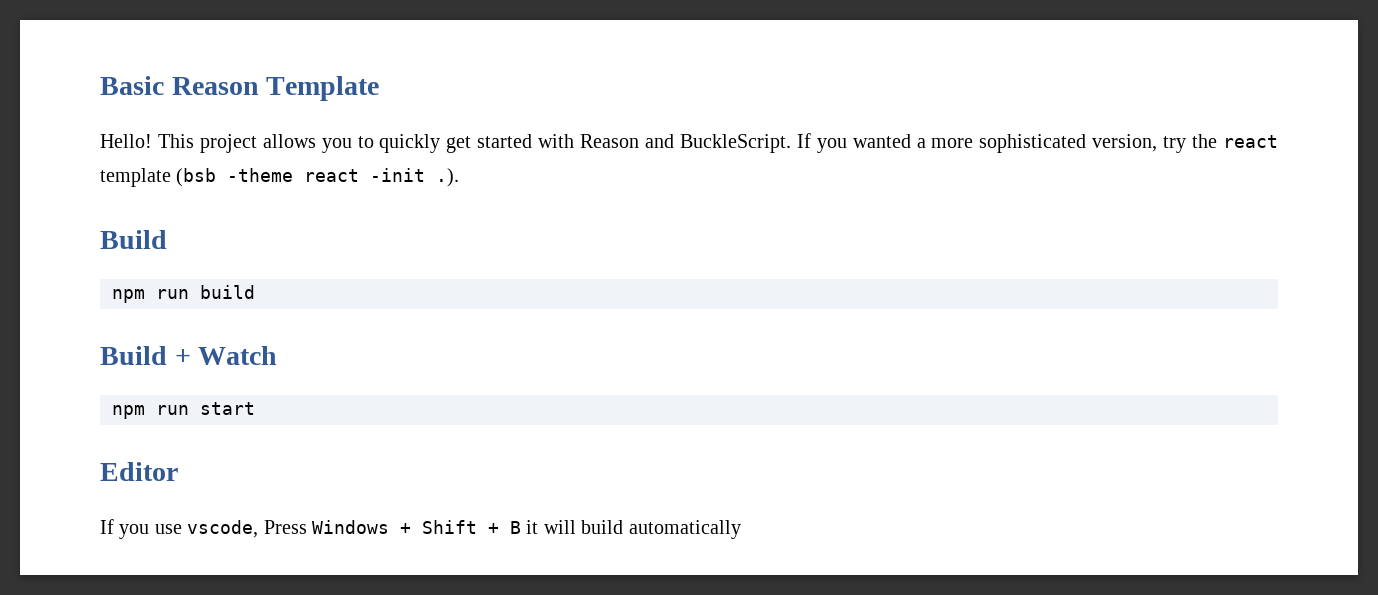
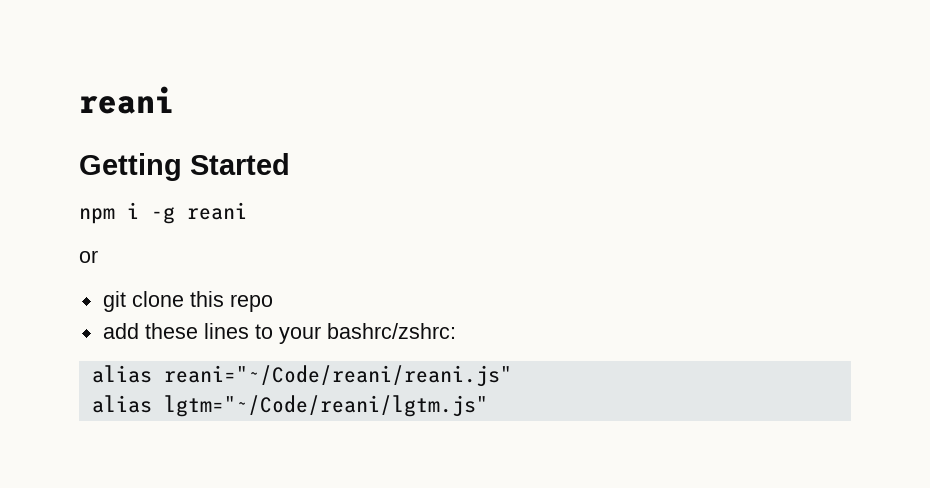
[100,76,380,101] [100,133,1278,153] [100,168,460,187] [100,230,167,249] [112,285,255,303] [100,346,278,365] [112,402,255,419] [100,462,178,481] [100,519,741,539] Basic Reason Template // Hello! This project allows you to quickly get started with Reason and BuckleScript. If you wanted a more sophisticated version, try the react template (bsb -theme react -init .). // Build // npm run build // Build + Watch // npm run start // Editor // If you use vscode, Press Windows + Shift + B it will build automatically -> [79,86,174,114] [79,153,290,181] [79,202,247,224] [79,250,98,263] [102,291,273,312] [102,323,456,344] [91,365,512,387] [91,395,488,417] reani // Getting Started // npm i -g reani // or // git clone this repo // add these lines to your bashrc/zshrc: // alias reani="~/Code/reani/reani.js" // alias lgtm="~/Code/reani/lgtm.js"

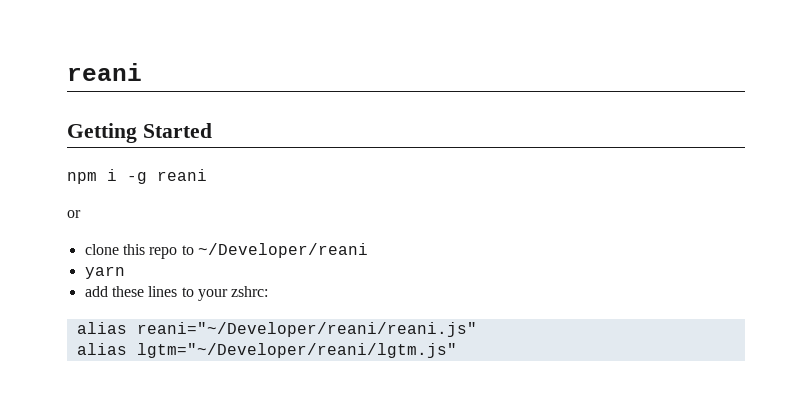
[102,291,126,312] git -> (81, 214) none
(273, 303) none -> [181,243,368,258] [84,266,125,279] to ~/Developer/reani // yarn
[326,323,456,339] [91,365,512,387] [91,395,488,417] bashrc/zshrc: // alias reani="~/Code/reani/reani.js" // alias lgtm="~/Code/reani/lgtm.js" -> [231,286,269,297] [76,322,477,337] [76,343,457,358] zshrc: // alias reani="~/Developer/reani/reani.js" // alias lgtm="~/Developer/reani/lgtm.js"

